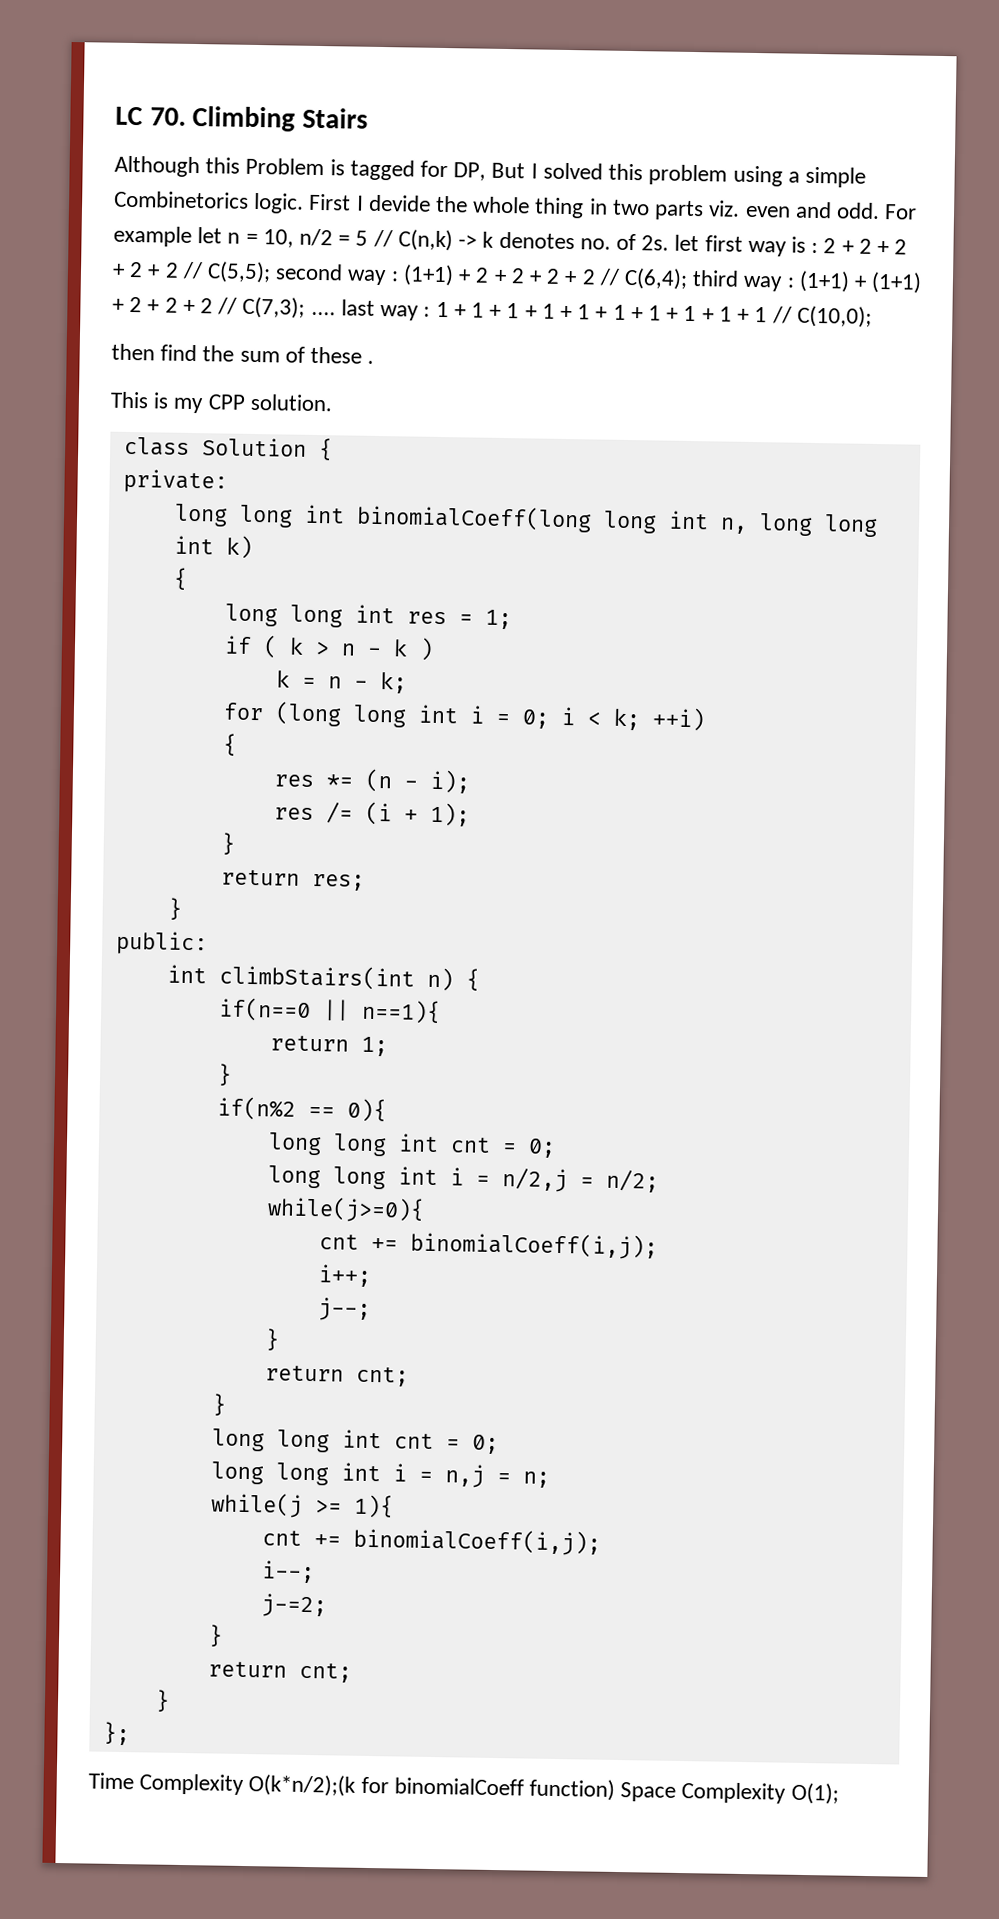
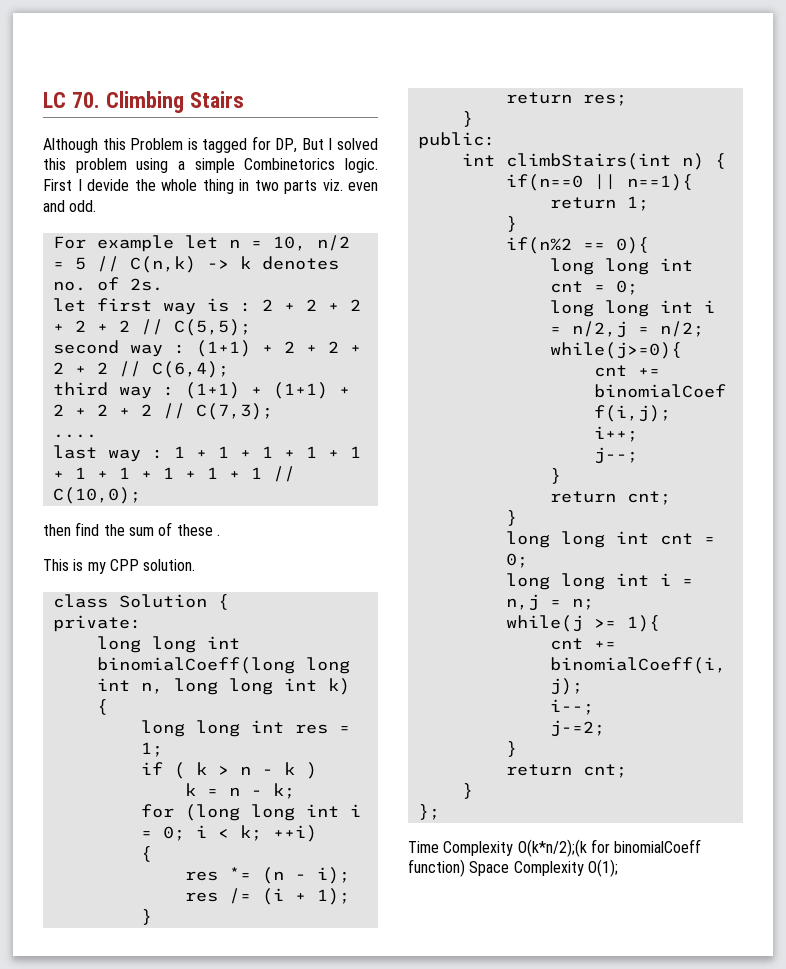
(880, 210) none -> (97, 206) //
(670, 243) none -> (163, 284) //
(272, 272) none -> (251, 327) //
(688, 278) none -> (229, 369) //
(306, 307) none -> (273, 411) //
(336, 313) none -> (97, 436) //

